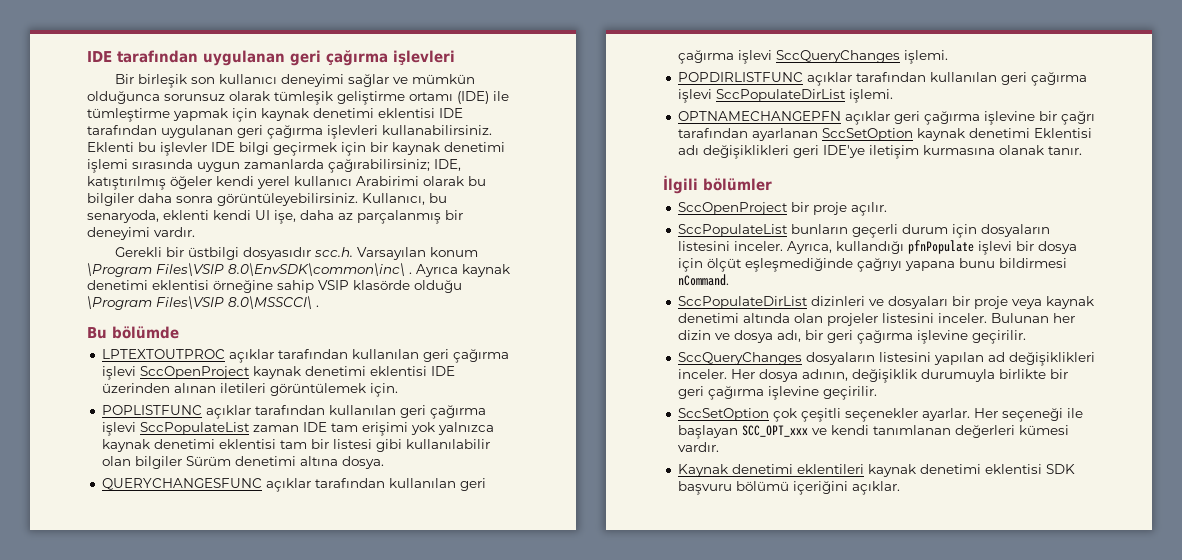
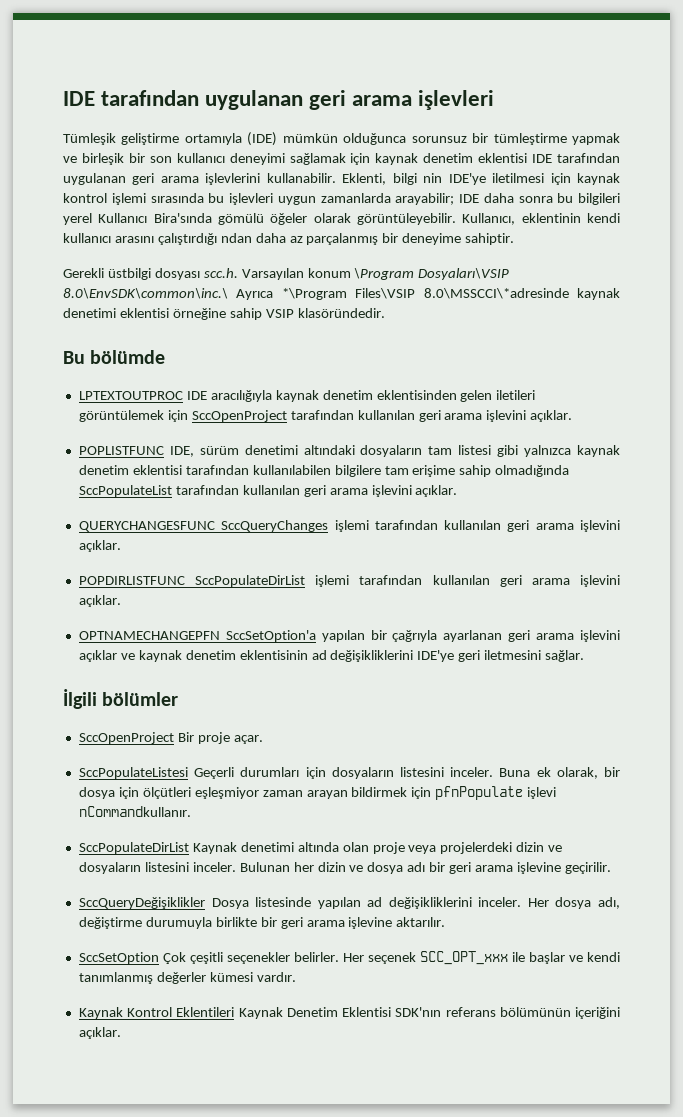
[87,50,388,66] IDE tarafından uygulanan geri çağırma -> [63,90,413,110] IDE tarafından uygulanan geri arama
[115,74,476,88] [87,91,509,105] [87,108,374,122] Bir birleşik son kullanıcı deneyimi sağlar ve mümkün olduğunca sorunsuz olarak tümleşik geliştirme ortamı (IDE) ile tümleştirme yapmak için kaynak denetimi -> [63,132,620,146] [63,153,474,165] Tümleşik geliştirme ortamıyla (IDE) mümkün olduğunca sorunsuz bir tümleştirme yapmak ve birleşik bir son kullanıcı deneyimi sağlamak için kaynak denetim
[267,125,492,139] [87,142,505,156] [87,159,461,173] [87,176,486,190] [87,193,447,206] [87,210,296,224] çağırma işlevleri kullanabilirsiniz. Eklenti bu işlevler IDE bilgi geçirmek için bir kaynak denetimi işlemi sırasında uygun zamanlarda çağırabilirsiniz; IDE, katıştırılmış öğeler kendi yerel kullanıcı Arabirimi olarak bu bilgiler daha sonra görüntüleyebilirsiniz. Kullanıcı, bu senaryoda, eklenti kendi UI işe, -> [160,173,620,185] [63,193,620,205] [63,213,620,225] [63,233,252,245] arama işlevlerini kullanabilir. Eklenti, bilgi nin IDE'ye iletilmesi için kaynak kontrol işlemi sırasında bu işlevleri uygun zamanlarda arayabilir; IDE daha sonra bu bilgileri yerel Kullanıcı Bira'sında gömülü öğeler olarak görüntüleyebilir. Kullanıcı, eklentinin kendi kullanıcı arasını çalıştırdığı ndan
[87,227,195,240] deneyimi vardır. -> [402,233,515,245] deneyime sahiptir.
[166,247,312,260] bir üstbilgi dosyasıdır -> [107,268,200,280] üstbilgi dosyası
[156,263,458,277] Files\VSIP 8.0\EnvSDK\common\inc\ . Ayrıca -> [418,268,510,280] [63,288,569,300] Dosyaları\VSIP 8.0\EnvSDK\common\inc.\ Ayrıca *\Program Files\VSIP 8.0\MSSCCI\*adresinde
[353,280,462,293] [87,296,319,310] [87,326,179,339] [101,349,509,363] [101,366,455,380] [101,383,398,397] [101,405,486,419] [101,422,494,436] [101,439,490,452] [101,456,384,469] klasörde olduğu \Program Files\VSIP 8.0\MSSCCI\ . // Bu bölümde // LPTEXTOUTPROC açıklar tarafından kullanılan geri çağırma işlevi SccOpenProject kaynak denetimi eklentisi IDE üzerinden alınan iletileri görüntülemek için. // POPLISTFUNC açıklar tarafından kullanılan geri çağırma işlevi SccPopulateList zaman IDE tam erişimi yok yalnızca kaynak denetimi eklentisi tam bir listesi gibi kullanılabilir olan bilgiler Sürüm denetimi altına dosya. -> [297,308,385,318] [63,350,166,364] [78,390,536,402] [78,410,573,422] [78,445,620,457] [78,465,570,477] [78,485,458,497] klasöründedir. // Bu bölümde // LPTEXTOUTPROC IDE aracılığıyla kaynak denetim eklentisinden gelen iletileri görüntülemek için SccOpenProject tarafından kullanılan geri arama işlevini açıklar. // POPLISTFUNC IDE, sürüm denetimi altındaki dosyaların tam listesi gibi yalnızca kaynak denetim eklentisi tarafından kullanılabilen bilgilere tam erişime sahip olmadığında SccPopulateList tarafından kullanılan geri arama işlevini açıklar.
[265,478,486,492] [677,50,948,64] açıklar tarafından kullanılan geri çağırma işlevi SccQueryChanges işlemi. -> [221,520,620,532] [78,540,121,552] SccQueryChanges işlemi tarafından kullanılan geri arama işlevini açıklar.
[806,72,1087,86] [677,89,893,103] [677,111,1095,125] [677,128,1092,141] [677,145,1082,159] [663,175,772,194] [677,202,887,216] [677,224,1050,238] [677,240,1077,255] [677,258,1067,272] [677,274,729,286] [677,296,1094,309] [677,313,878,326] açıklar tarafından kullanılan geri çağırma işlevi SccPopulateDirList işlemi. // OPTNAMECHANGEPFN açıklar geri çağırma işlevine bir çağrı tarafından ayarlanan SccSetOption kaynak denetimi Eklentisi adı değişiklikleri geri IDE'ye iletişim kurmasına olanak tanır. // İlgili bölümler // SccOpenProject bir proje açılır. // SccPopulateList bunların geçerli durum için dosyaların listesini inceler. Ayrıca, kullandığı pfnPopulate işlevi bir dosya için ölçüt eşleşmediğinde çağrıyı yapana bunu bildirmesi nCommand. // SccPopulateDirList dizinleri ve dosyaları bir proje veya kaynak denetimi altında olan projeler -> [195,575,620,587] [78,595,121,607] [78,630,620,642] [78,650,585,662] [63,689,179,709] [78,732,263,744] [78,767,620,779] [78,786,557,800] [78,806,191,817] [78,842,563,854] [78,862,141,874] SccPopulateDirList işlemi tarafından kullanılan geri arama işlevini açıklar. // OPTNAMECHANGEPFN SccSetOption'a yapılan bir çağrıyla ayarlanan geri arama işlevini açıklar ve kaynak denetim eklentisinin ad değişikliklerini IDE'ye geri iletmesini sağlar. // İlgili bölümler // SccOpenProject Bir proje açar. // SccPopulateListesi Geçerli durumları için dosyaların listesini inceler. Buna ek olarak, bir dosya için ölçütleri eşleşmiyor zaman arayan bildirmek için pfnPopulate işlevi nCommandkullanır. // SccPopulateDirList Kaynak denetimi altında olan proje veya projelerdeki dizin ve dosyaların
[776,330,1026,344] [677,352,931,365] adı, bir geri çağırma işlevine geçirilir. // SccQueryChanges dosyaların listesini -> [407,862,611,874] [78,897,312,909] adı bir geri arama işlevine geçirilir. // SccQueryDeğişiklikler Dosya listesinde
[1008,352,1095,366] değişiklikleri -> [388,897,472,909] değişikliklerini
[801,369,917,383] adının, değişiklik -> [598,897,621,909] [78,917,142,929] adı, değiştirme
[707,386,877,400] [677,408,797,422] çağırma işlevine geçirilir. // SccSetOption çok -> [306,917,446,929] [78,952,186,964] arama işlevine aktarılır. // SccSetOption Çok
[921,408,1083,422] [677,425,1069,439] [677,442,719,452] [677,464,1075,477] [677,481,789,495] ayarlar. Her seçeneği ile başlayan SCC_OPT_xxx ve kendi tanımlanan değerleri kümesi vardır. // Kaynak denetimi eklentileri kaynak denetimi eklentisi SDK başvuru bölümü -> [293,951,620,965] [78,972,296,984] [78,1007,571,1019] belirler. Her seçenek SCC_OPT_xxx ile başlar ve kendi tanımlanmış değerler kümesi vardır. // Kaynak Kontrol Eklentileri Kaynak Denetim Eklentisi SDK'nın referans bölümünün

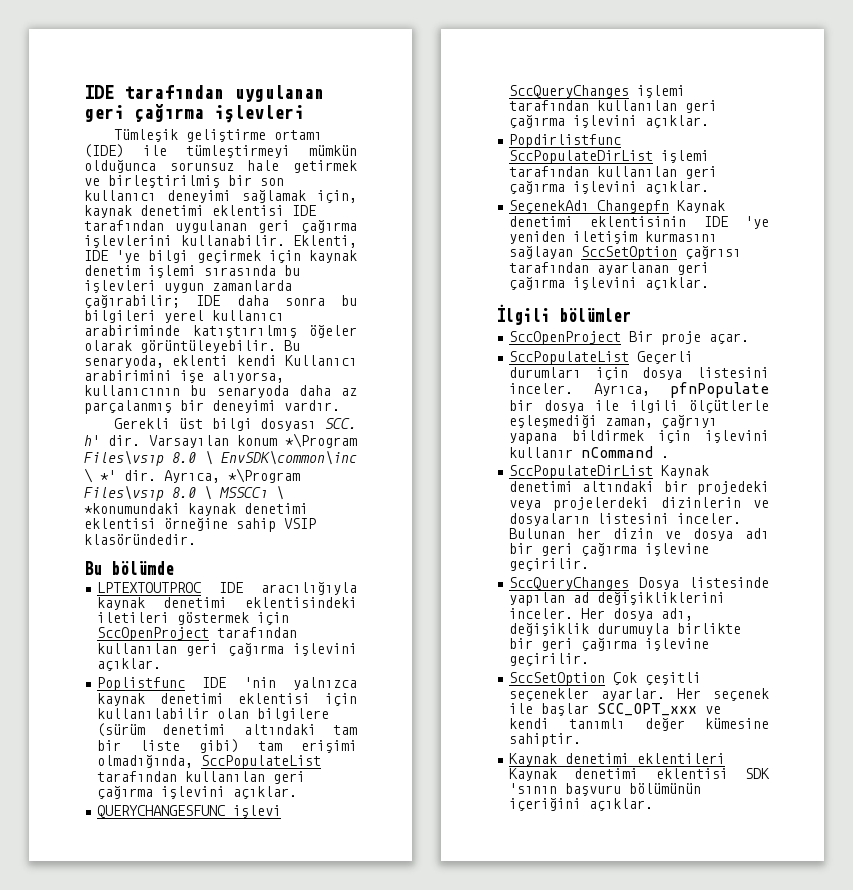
[63,90,413,110] IDE tarafından uygulanan geri arama -> [84,85,324,102] [84,104,204,122] IDE tarafından uygulanan geri çağırma
[184,132,620,146] [63,153,124,165] ortamıyla (IDE) mümkün olduğunca sorunsuz bir tümleştirme yapmak ve birleşik -> [274,130,323,140] [84,144,357,158] [84,160,357,173] [84,175,220,188] ortamı (IDE) ile tümleştirmeyi mümkün olduğunca sorunsuz hale getirmek ve birleştirilmiş
[350,153,474,165] için kaynak denetim -> [317,190,357,203] [84,205,204,218] için, kaynak denetimi
[160,176,199,183] arama -> [301,220,357,233] çağırma
[392,173,620,185] [63,193,107,203] bilgi nin IDE'ye iletilmesi için kaynak kontrol -> [84,250,357,263] [84,265,140,276] IDE 'ye bilgi geçirmek için kaynak denetim
[395,193,455,205] arayabilir; -> [84,295,180,308] çağırabilir;
[98,213,620,225] [63,233,252,245] Kullanıcı Bira'sında gömülü öğeler olarak görüntüleyebilir. Kullanıcı, eklentinin kendi kullanıcı arasını çalıştırdığı ndan -> [212,310,284,321] [84,325,357,338] [84,340,300,353] [84,355,357,368] [84,370,284,383] [84,385,289,398] kullanıcı arabiriminde katıştırılmış öğeler olarak görüntüleyebilir. Bu senaryoda, eklenti kendi Kullanıcı arabirimini işe alıyorsa, kullanıcının bu senaryoda
[402,233,515,245] deneyime sahiptir. -> [212,400,340,413] deneyimi vardır.
[107,268,510,280] [63,288,569,300] üstbilgi dosyası scc.h. Varsayılan konum \Program Dosyaları\VSIP 8.0\EnvSDK\common\inc.\ Ayrıca *\Program Files\VSIP 8.0\MSSCCI\*adresinde -> [178,418,357,431] [84,433,357,448] [84,450,357,466] [84,468,300,483] [84,485,284,501] [84,503,180,514] üst bilgi dosyası SCC. h' dir. Varsayılan konum *\Program Files\vsıp 8.0 \ EnvSDK\common\inc \ *' dir. Ayrıca, *\Program Files\vsıp 8.0 \ MSSCCı \ *konumundaki
[322,390,536,402] [78,410,164,422] denetim eklentisinden gelen iletileri görüntülemek -> [163,597,357,608] [97,612,250,625] denetimi eklentisindeki iletileri göstermek
[444,410,573,422] [78,445,620,457] [78,465,570,477] arama işlevini açıklar. // POPLISTFUNC IDE, sürüm denetimi altındaki dosyaların tam listesi gibi yalnızca kaynak denetim eklentisi tarafından kullanılabilen bilgilere tam erişime sahip olmadığında -> [227,643,357,656] [97,658,162,671] [97,677,357,691] [97,693,357,706] [97,708,330,721] [97,723,357,737] [97,739,357,753] [97,755,194,768] çağırma işlevini açıklar. // Poplistfunc IDE 'nin yalnızca kaynak denetimi eklentisi için kullanılabilir olan bilgilere (sürüm denetimi altındaki tam bir liste gibi) tam erişimi olmadığında,
[329,488,368,495] arama -> [97,786,154,799] çağırma
(215, 526) none -> [233,805,282,818] işlevi
[535,520,620,532] [78,540,121,552] [78,576,185,585] arama işlevini açıklar. // POPDIRLISTFUNC -> [509,115,710,128] [509,134,622,148] çağırma işlevini açıklar. // Popdirlistfunc
[531,575,620,587] [78,595,121,607] [78,630,620,642] [78,650,585,662] arama işlevini açıklar. // OPTNAMECHANGEPFN SccSetOption'a yapılan bir çağrıyla ayarlanan geri arama işlevini açıklar ve kaynak denetim eklentisinin ad değişikliklerini IDE'ye geri iletmesini sağlar. -> [509,181,710,194] [509,200,726,214] [509,216,769,229] [509,231,718,244] [509,246,742,260] [509,262,710,275] [509,277,710,290] çağırma işlevini açıklar. // SeçenekAdı Changepfn Kaynak denetimi eklentisinin IDE 'ye yeniden iletişim kurmasını sağlayan SccSetOption çağrısı tarafından ayarlanan geri çağırma işlevini açıklar.
[78,767,188,779] SccPopulateListesi -> [509,351,630,365] SccPopulateList
[331,767,620,779] [78,786,557,800] [78,806,191,817] dosyaların listesini inceler. Buna ek olarak, bir dosya için ölçütleri eşleşmiyor zaman arayan bildirmek için pfnPopulate işlevi nCommandkullanır. -> [642,367,769,380] [509,382,769,398] [509,400,769,413] [509,415,718,428] [509,430,769,444] [509,446,670,458] dosya listesini inceler. Ayrıca, pfnPopulate bir dosya ile ilgili ölçütlerle eşleşmediği zaman, çağrıyı yapana bildirmek için işlevini kullanır nCommand .
[297,842,405,854] altında olan proje -> [582,481,769,495] altındaki bir projedeki
[516,842,545,852] dizin -> [661,497,742,508] dizinlerin
[475,862,611,874] [78,897,205,909] arama işlevine geçirilir. // SccQueryDeğişiklikler -> [581,543,710,556] [509,558,590,571] [509,577,630,590] çağırma işlevine geçirilir. // SccQueryChanges
[78,917,142,929] değiştirme -> [509,623,590,636] değişiklik
[306,917,446,929] arama işlevine aktarılır. -> [581,638,710,651] [509,653,590,666] çağırma işlevine geçirilir.
[293,952,339,962] belirler. -> [601,688,666,701] ayarlar.
[419,951,508,965] SCC_OPT_xxx -> (769, 694) none
(565, 958) none -> [597,703,698,716] SCC_OPT_xxx
[78,972,296,984] [78,1007,496,1019] tanımlanmış değerler kümesi vardır. // Kaynak Kontrol Eklentileri Kaynak Denetim Eklentisi SDK'nın referans -> [569,718,769,731] [509,733,582,747] [509,753,726,766] [509,768,770,781] [509,783,622,796] tanımlı değer kümesine sahiptir. // Kaynak denetimi eklentileri Kaynak denetimi eklentisi SDK 'sının başvuru

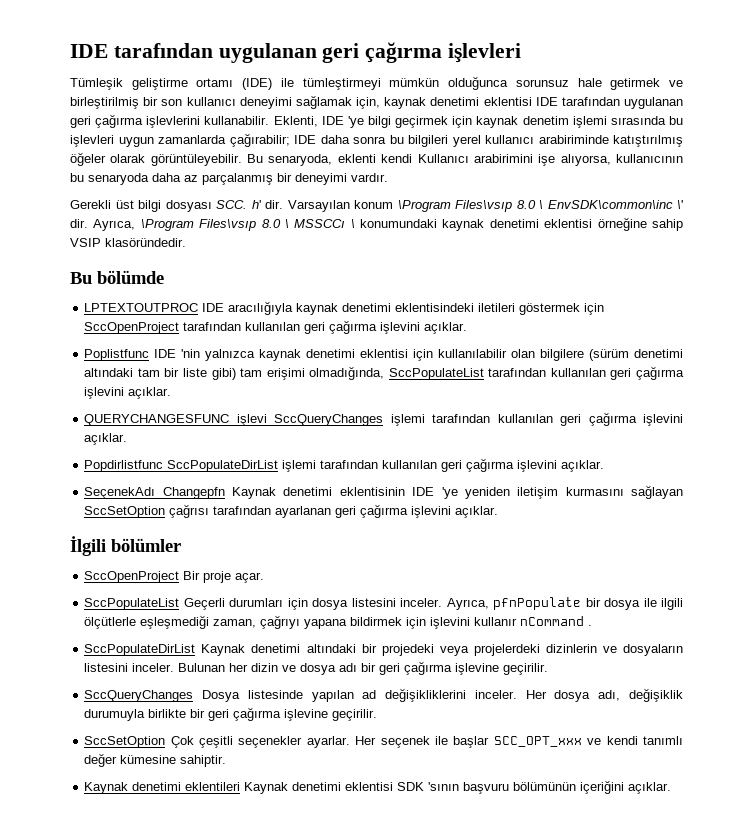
[285,433,357,448] *\Program -> [397,200,451,212] \Program
[84,468,116,483] \ *' -> [677,200,683,209] \'
[228,468,300,483] *\Program -> [140,219,194,231] \Program
[84,503,180,514] *konumundaki -> [360,219,438,228] konumundaki

